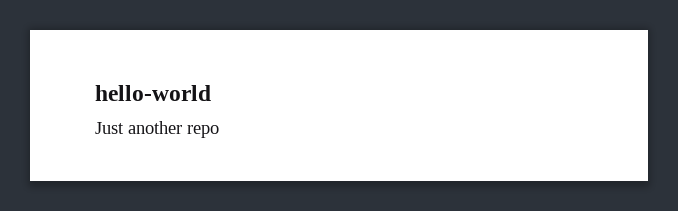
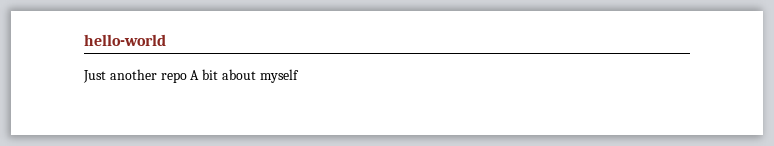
(219, 131) none -> [190,69,299,83] A bit about myself

